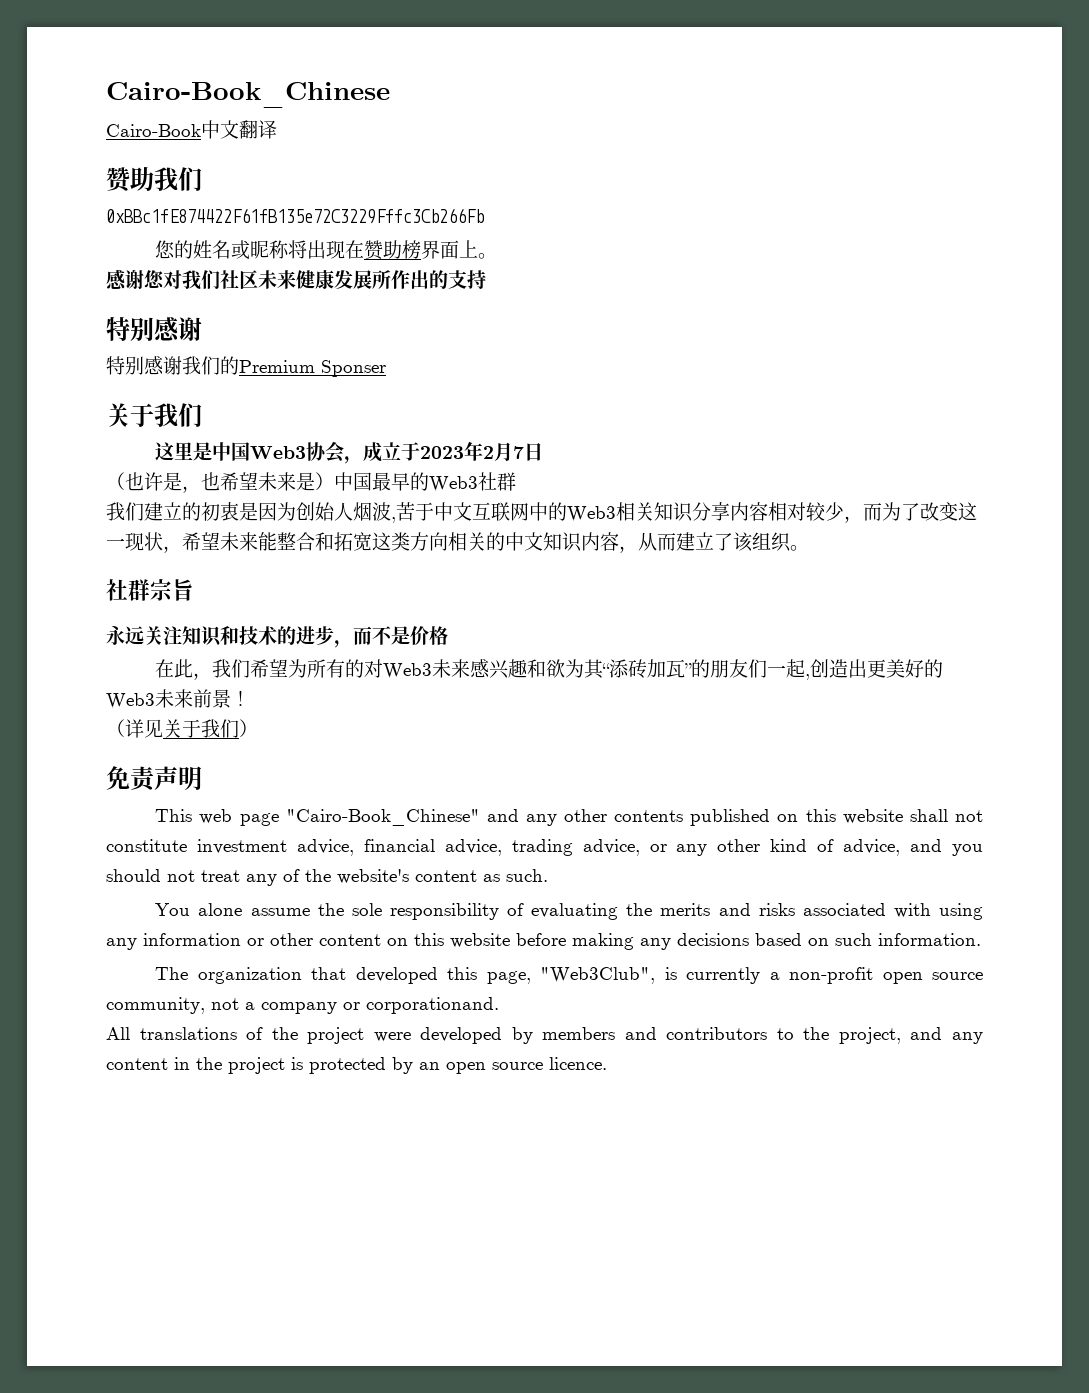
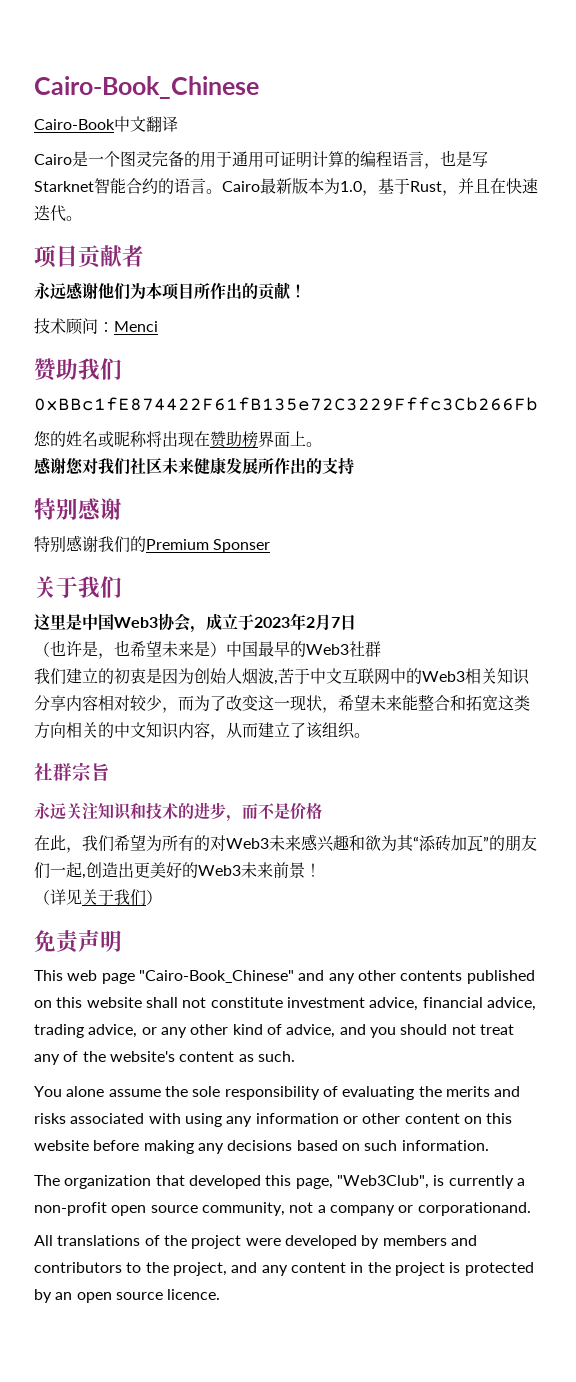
(277, 129) none -> [34,150,488,169] [34,178,538,196] [34,205,82,222] [34,245,144,269] [34,282,306,301] [34,318,158,335] // Cairo是一个图灵完备的用于通用可证明计算的编程语言，也是写Starknet智能合约的语言。Cairo最新版本为1.0，基于Rust，并且在快速迭代。 // 项目贡献者 // 永远感谢他们为本项目所作出的贡献！ // 技术顾问：Menci

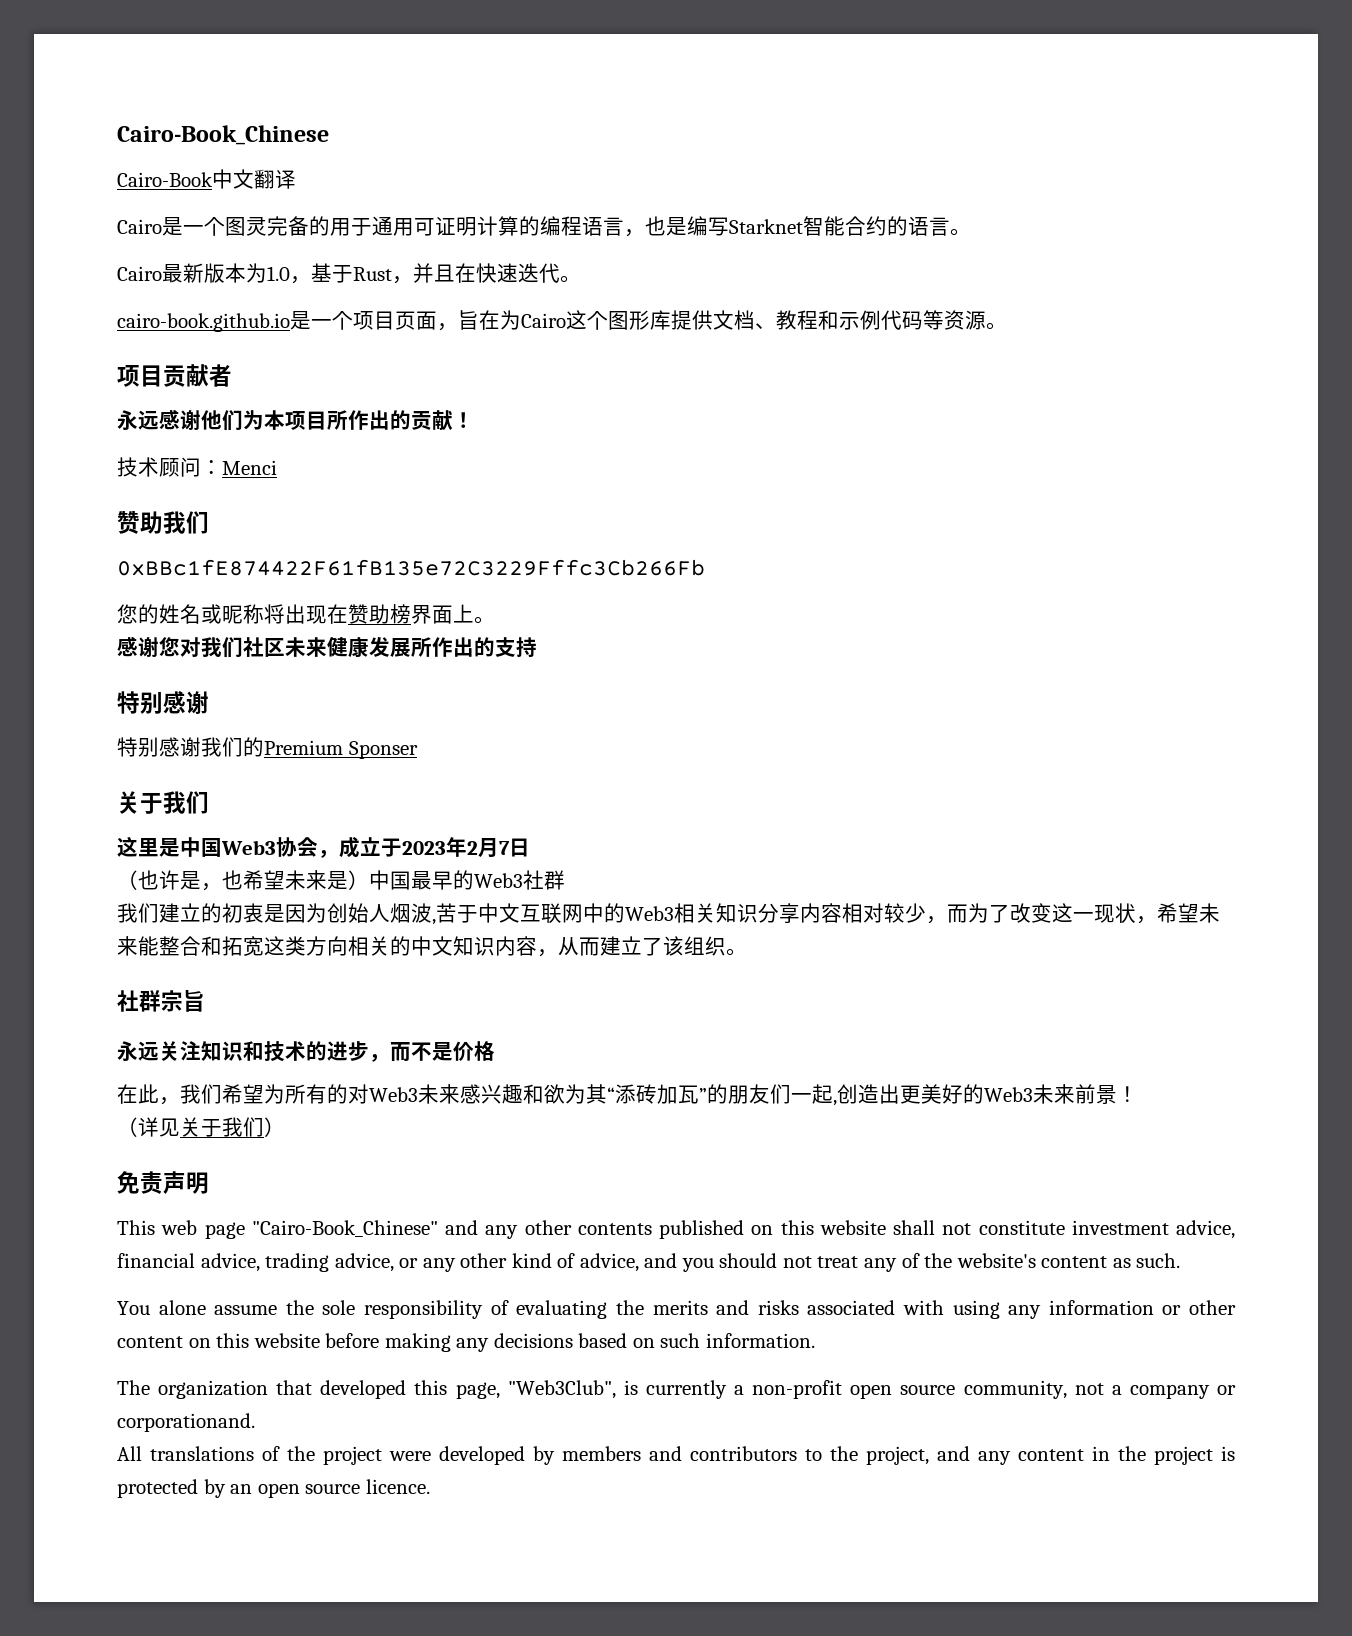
(472, 159) none -> [687,216,708,236] 编
(222, 191) none -> (971, 232) //
(82, 218) none -> [117,310,1007,332] // cairo-book.github.io是一个项目页面，旨在为Cairo这个图形库提供文档、教程和示例代码等资源。

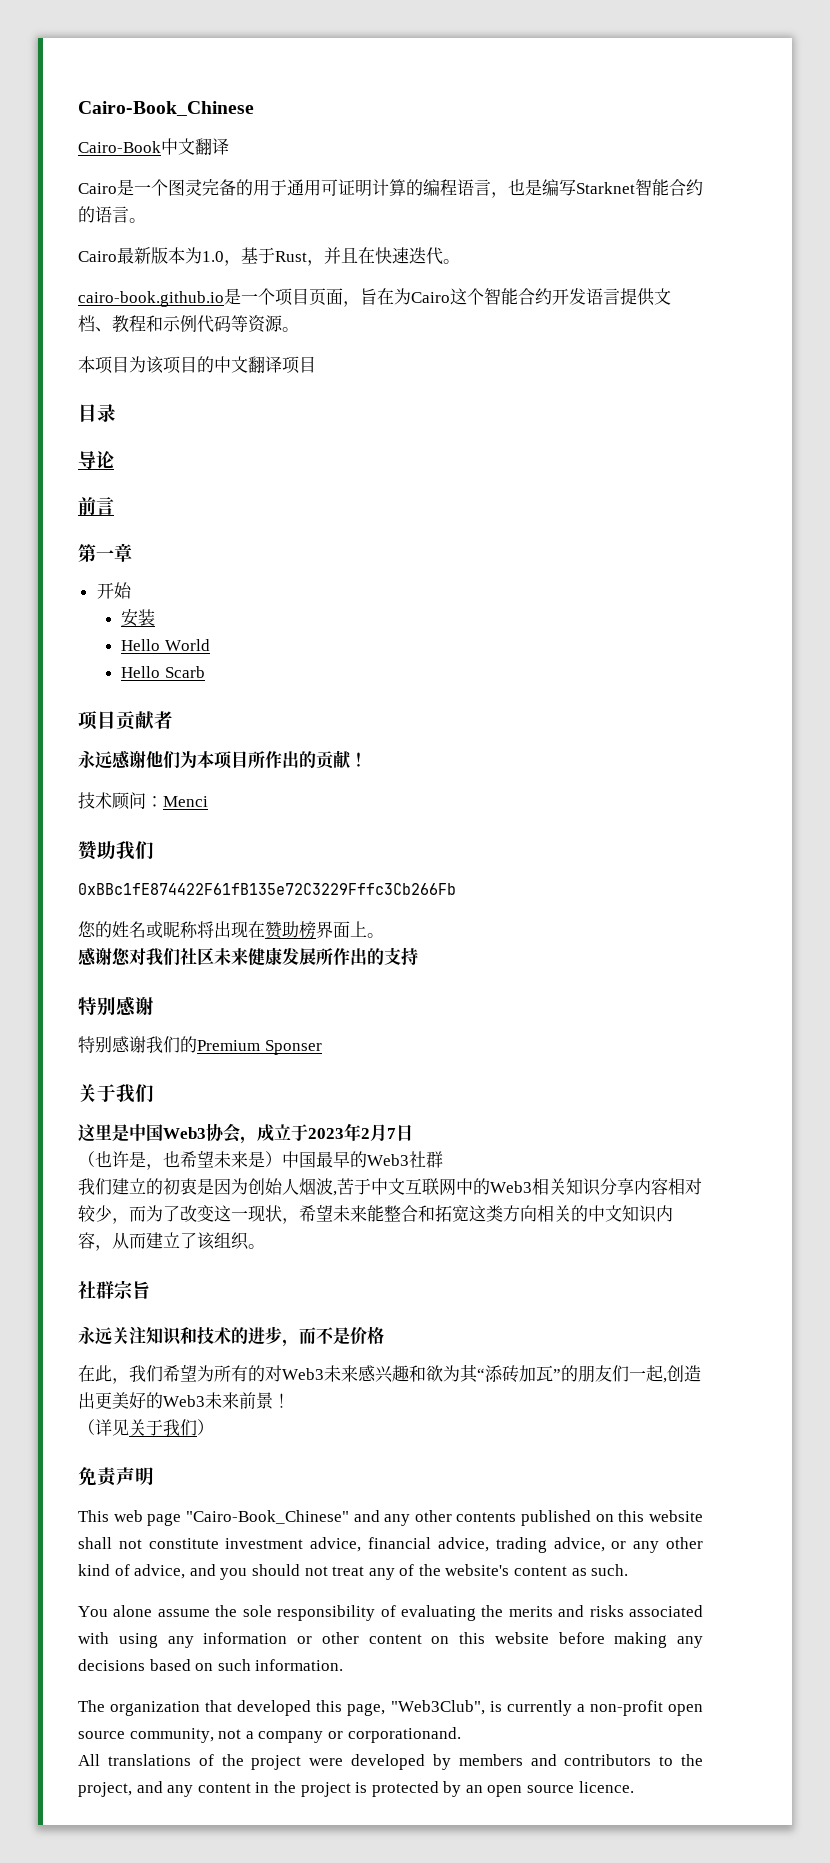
[608,310,671,330] 图形库 -> [484,288,620,305] 智能合约开发语言
(1007, 326) none -> [78,356,316,374] [78,404,116,422] [78,451,114,469] [78,497,114,515] [78,543,132,562] [96,582,132,599] [121,609,156,627] [121,639,210,651] [121,666,205,678] // 本项目为该项目的中文翻译项目 // 目录 // 导论 // 前言 // 第一章 // 开始 // 安装 // Hello World // Hello Scarb

